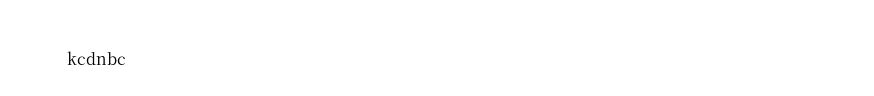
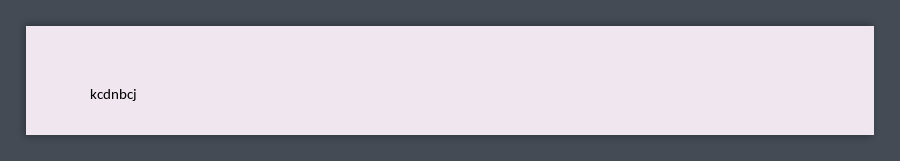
[67,51,126,65] kcdnbc -> [90,89,137,101] kcdnbcj

